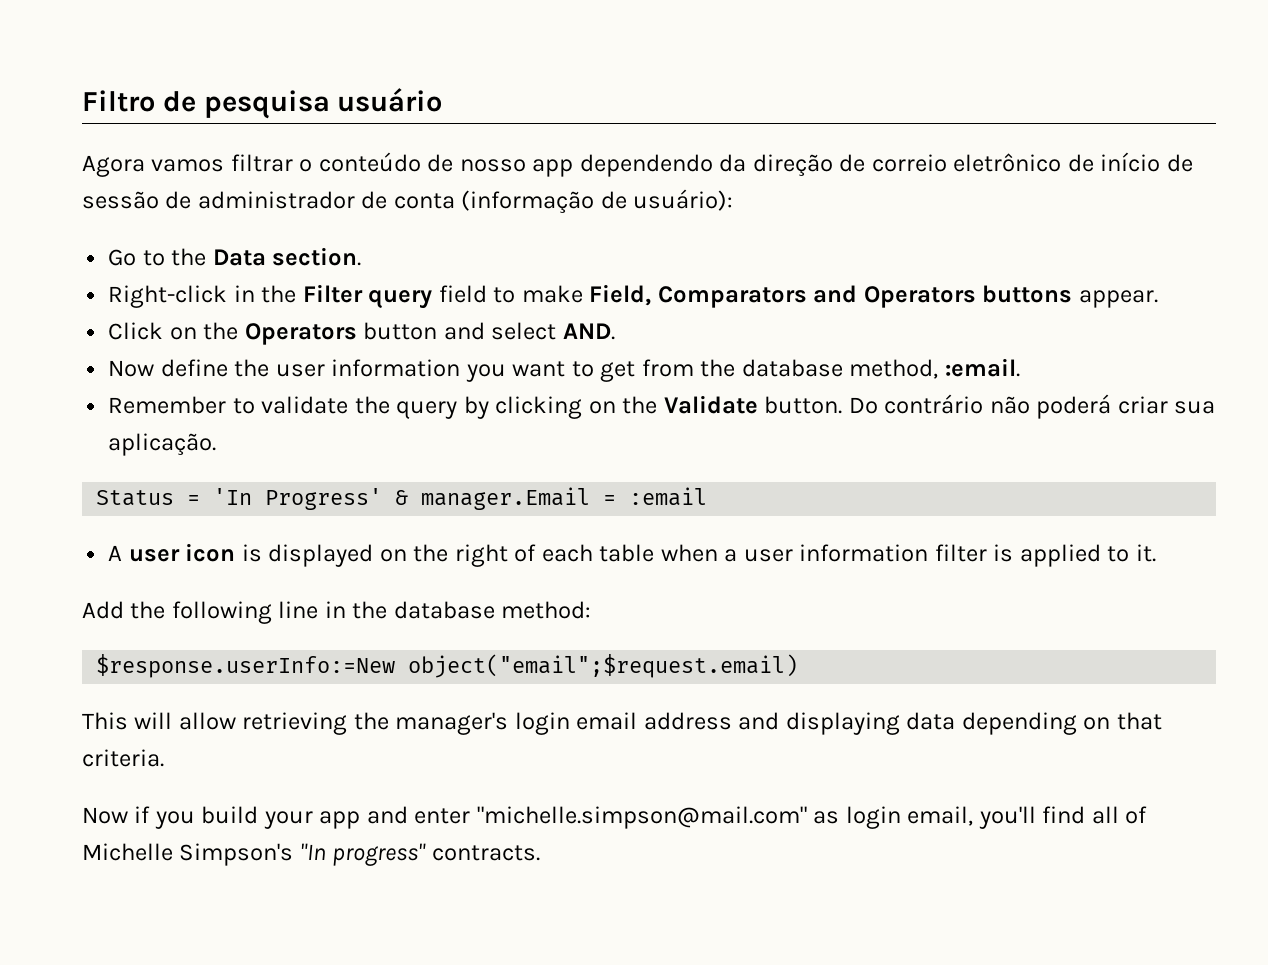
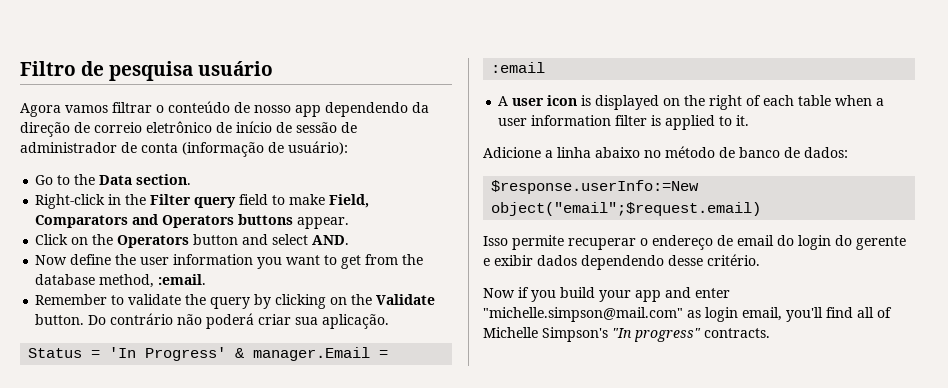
[82,601,592,624] [96,654,799,678] [82,712,1162,735] [82,749,164,767] Add the following line in the database method: // $response.userInfo:=New object("email";$request.email) // This will allow retrieving the manager's login email address and displaying data depending on that criteria. -> [483,146,848,158] [491,180,700,194] [491,202,762,216] [483,235,906,250] [483,254,760,270] Adicione a linha abaixo no método de banco de dados: // $response.userInfo:=New object("email";$request.email) // Isso permite recuperar o endereço de email do login do gerente e exibir dados dependendo desse critério.

